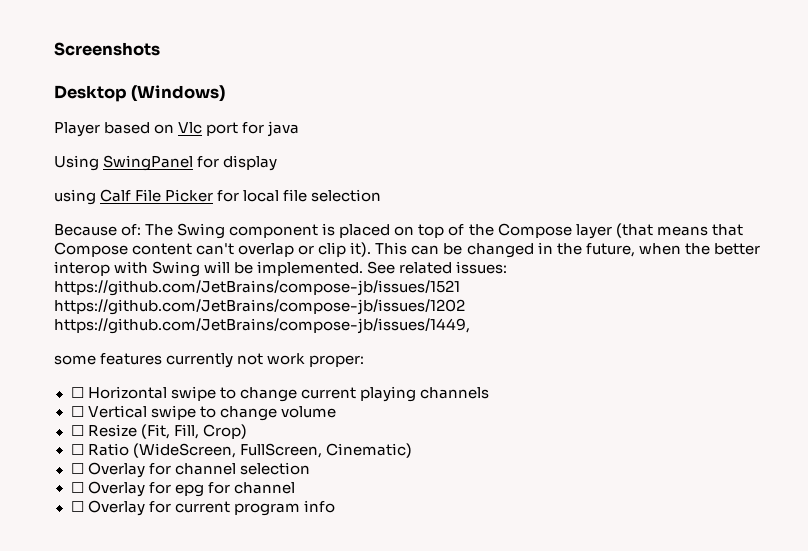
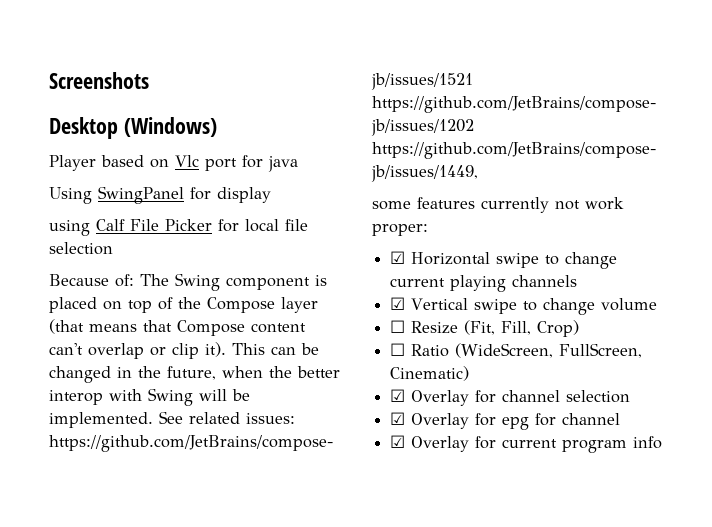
[70,387,84,398] ☐ -> [390,251,406,264] ☑
[70,406,84,417] ☐ -> [390,297,406,310] ☑
[70,463,84,474] ☐ -> [390,389,406,402] ☑
[70,482,84,493] ☐ -> [390,412,406,425] ☑
[70,501,84,512] ☐ -> [390,435,406,448] ☑

